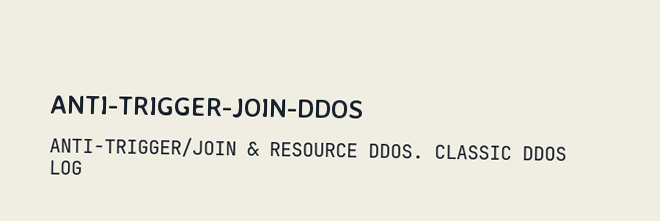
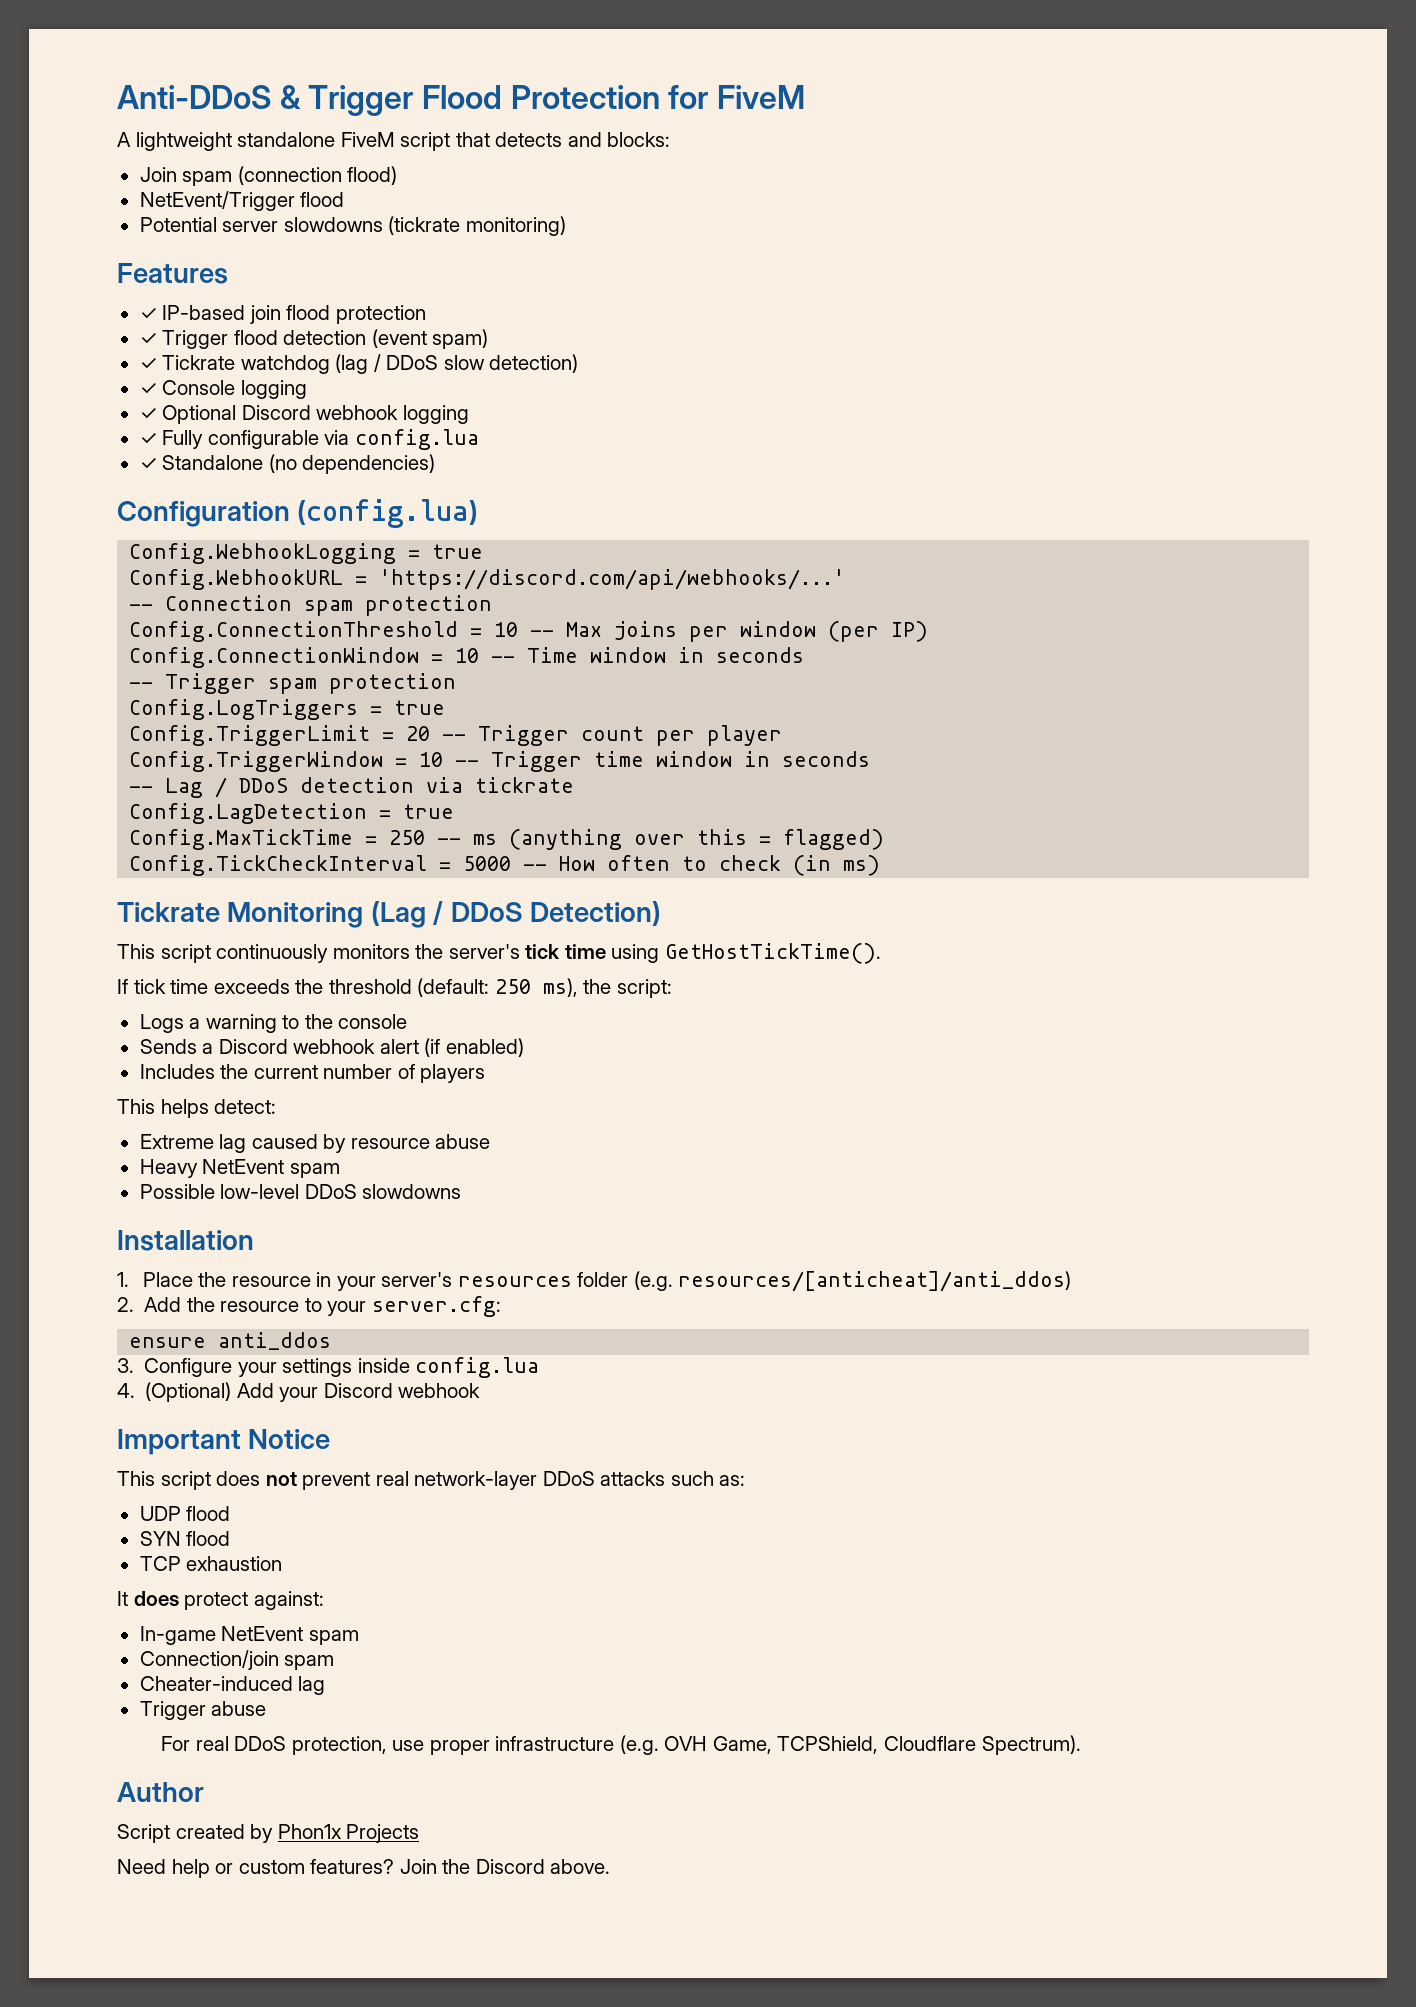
[49,95,364,120] [49,135,567,161] [48,160,83,175] ANTI-TRIGGER-JOIN-DDOS // ANTI-TRIGGER/JOIN & RESOURCE DDOS. CLASSIC DDOS LOG -> [117,85,805,116] [117,132,671,151] [139,166,398,186] [139,191,345,211] [139,216,566,236] [117,263,228,284] [139,305,426,324] [139,329,489,349] [139,354,579,374] [139,380,307,399] [139,405,469,424] [139,429,479,450] [139,454,436,474] [117,499,479,528] [129,543,484,564] [129,569,846,590] [129,595,493,616] [129,621,929,642] [129,647,805,668] [129,673,457,694] [129,699,446,720] [129,725,783,746] [129,751,871,772] [129,777,575,798] [129,803,455,824] [129,829,885,850] [129,855,881,876] [117,901,662,928] [117,943,881,964] [117,978,672,998] [139,1014,408,1033] [139,1038,524,1057] [139,1064,486,1083] [117,1099,277,1118] [139,1134,491,1153] [139,1159,340,1178] [139,1184,462,1199] [117,1230,254,1251] [117,1271,1072,1292] [117,1296,501,1317] [129,1332,332,1350] [117,1357,540,1378] [117,1382,481,1402] [117,1429,331,1455] [117,1471,746,1490] [139,1506,231,1521] [139,1531,231,1546] [139,1556,283,1571] [117,1591,324,1610] [139,1626,359,1645] [139,1650,335,1670] [139,1676,326,1695] [139,1701,267,1720] [161,1735,1081,1755] [117,1782,204,1802] [117,1824,420,1843] [117,1859,611,1878] Anti-DDoS & Trigger Flood Protection for FiveM // A lightweight standalone FiveM script that detects and blocks: // Join spam (connection flood) // NetEvent/Trigger flood // Potential server slowdowns (tickrate monitoring) // Features // ✓ IP-based join flood protection // ✓ Trigger flood detection (event spam) // ✓ Tickrate watchdog (lag / DDoS slow detection) // ✓ Console logging // ✓ Optional Discord webhook logging // ✓ Fully configurable via config.lua // ✓ Standalone (no dependencies) // Configuration (config.lua) // Config.WebhookLogging = true // Config.WebhookURL = 'https://discord.com/api/webhooks/...' // -- Connection spam protection // Config.ConnectionThreshold = 10 -- Max joins per window (per IP) // Config.ConnectionWindow = 10 -- Time window in seconds // -- Trigger spam protection // Config.LogTriggers = true // Config.TriggerLimit = 20 -- Trigger count per player // Config.TriggerWindow = 10 -- Trigger time window in seconds // -- Lag / DDoS detection via tickrate // Config.LagDetection = true // Config.MaxTickTime = 250 -- ms (anything over this = flagged) // Config.TickCheckInterval = 5000 -- How often to check (in ms) // Tickrate Monitoring (Lag / DDoS Detection) // This script continuously monitors the server's tick time using GetHostTickTime(). // If tick time exceeds the threshold (default: 250 ms), the script: // Logs a warning to the console // Sends a Discord webhook alert (if enabled) // Includes the current number of players // This helps detect: // Extreme lag caused by resource abuse // Heavy NetEvent spam // Possible low-level DDoS slowdowns // Installation // 1. Place the resource in your server's resources folder (e.g. resources/[anticheat]/anti_ddos) // 2. Add the resource to your server.cfg: // ensure anti_ddos // 3. Configure your settings inside config.lua // 4. (Optional) Add your Discord webhook // Important Notice // This script does not prevent real network-layer DDoS attacks such as: // UDP flood // SYN flood // TCP exhaustion // It does protect against: // In-game NetEvent spam // Connection/join spam // Cheater-induced lag // Trigger abuse // For real DDoS protection, use proper infrastructure (e.g. OVH Game, TCPShield, Cloudflare Spectrum). // Author // Script created by Phon1x Projects // Need help or custom features? Join the Discord above.

